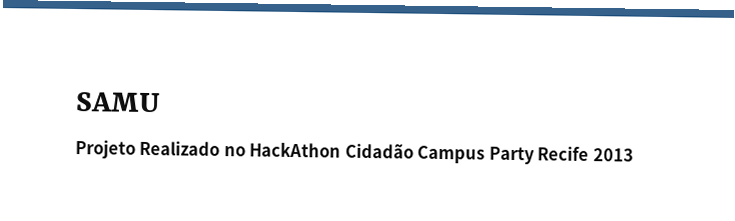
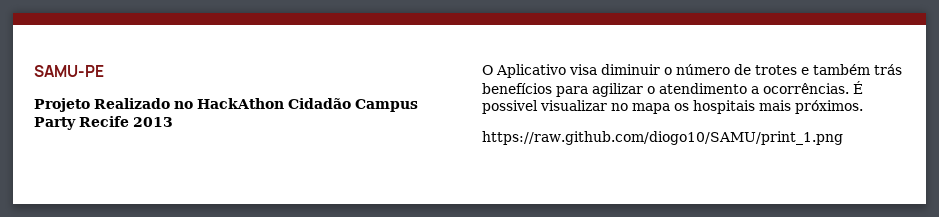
[75,92,161,113] SAMU -> [34,65,104,77] SAMU-PE
(634, 155) none -> [482,64,902,78] [482,81,863,97] [482,100,863,114] [482,131,843,145] // O Aplicativo visa diminuir o número de trotes e também trás benefícios para agilizar o atendimento a ocorrências. É possivel visualizar no mapa os hospitais mais próximos. // https://raw.github.com/diogo10/SAMU/print_1.png

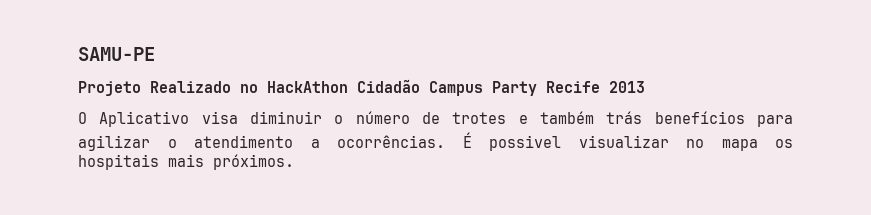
[482,131,843,145] // https://raw.github.com/diogo10/SAMU/print_1.png -> (294, 162) none

